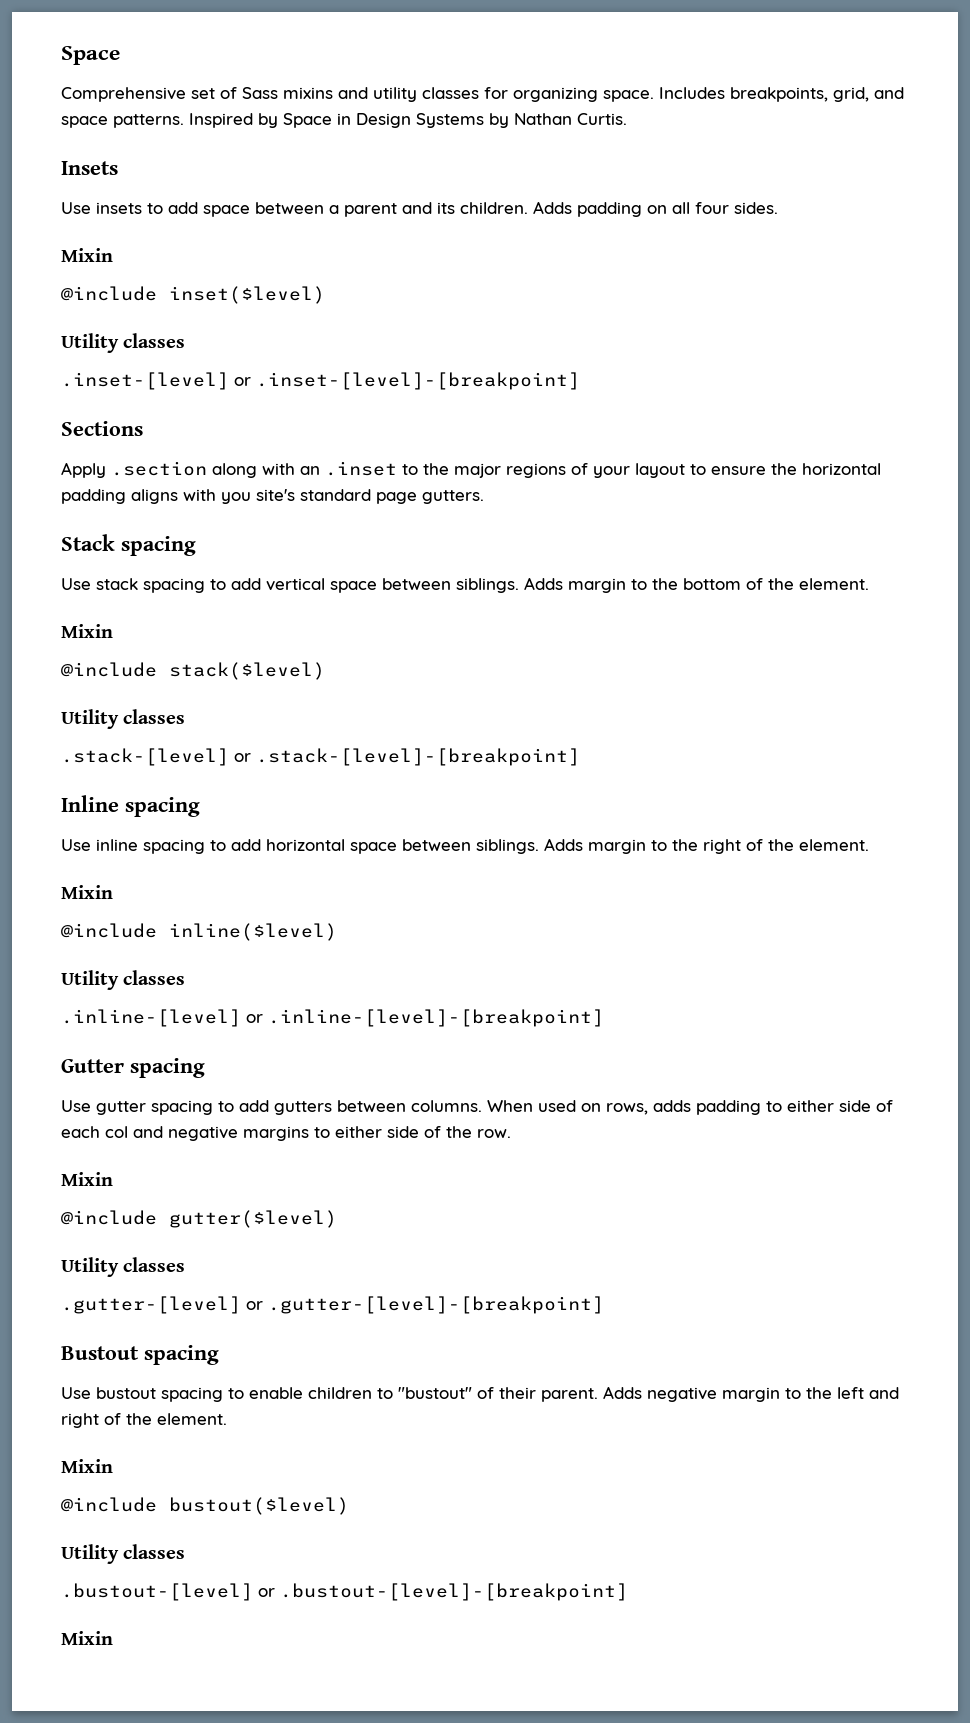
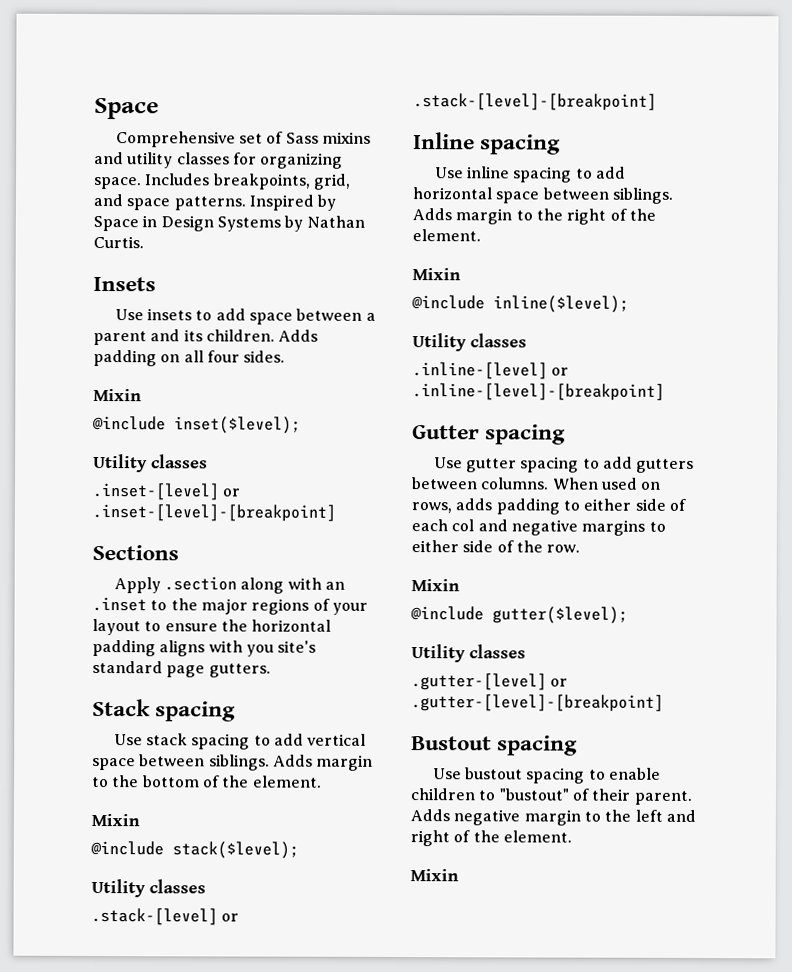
[169,286,325,304] inset($level) -> [174,416,301,434] inset($level);
[169,662,325,680] stack($level) -> [172,841,299,859] stack($level);
[169,923,337,941] inline($level) -> [493,295,629,313] inline($level);
[169,1210,337,1228] gutter($level) -> [492,606,628,624] gutter($level);
[61,1497,349,1515] [61,1544,186,1564] [61,1583,628,1601] [61,1631,113,1645] // @include bustout($level) // Utility classes // .bustout-[level] or .bustout-[level]-[breakpoint] // Mixin -> (459, 875) none

